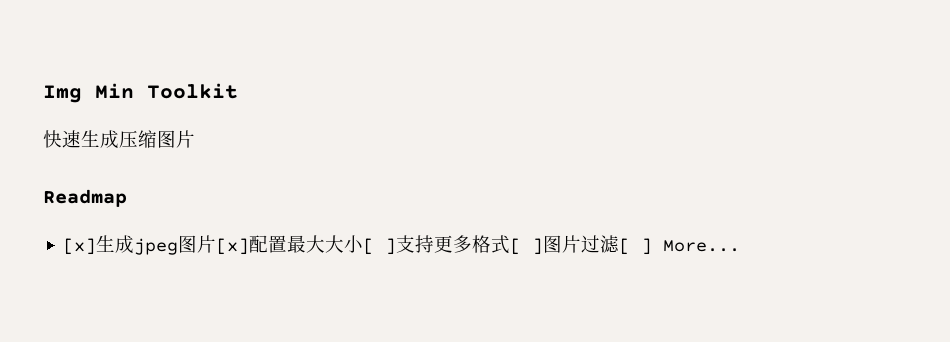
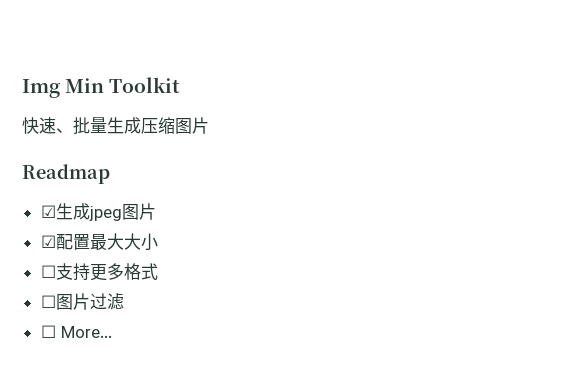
(81, 139) none -> [56,117,107,135] 、批量
[63,238,97,255] [x] -> [40,205,56,218] ☑
[216,238,250,255] [x] -> [40,235,56,248] // ☑
[363,238,397,255] [ ] -> [40,265,56,278] // ☐
[510,238,544,255] [ ] -> [40,295,56,308] // ☐
[619,238,653,255] [ ] -> [40,325,56,338] // ☐

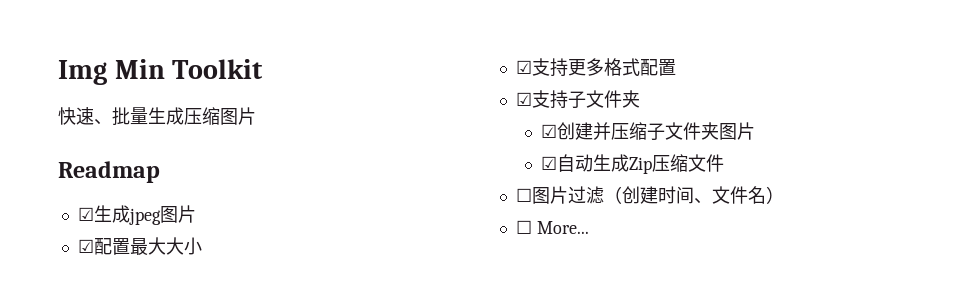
[40,265,56,278] ☐ -> [515,60,532,74] ☑
[40,293,124,310] // ☐图片过滤 -> [639,59,676,76] [515,90,640,109] [540,122,755,141] [540,154,724,174] [515,186,784,204] 配置 // ☑支持子文件夹 // ☑创建并压缩子文件夹图片 // ☑自动生成Zip压缩文件 // ☐图片过滤（创建时间、文件名）

